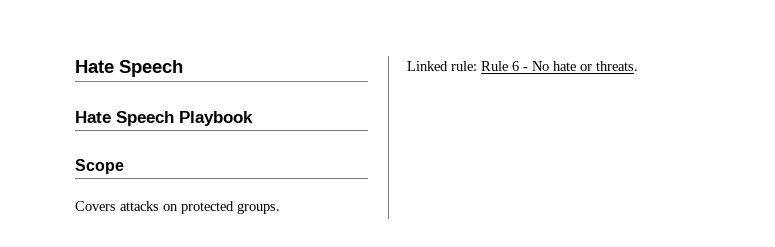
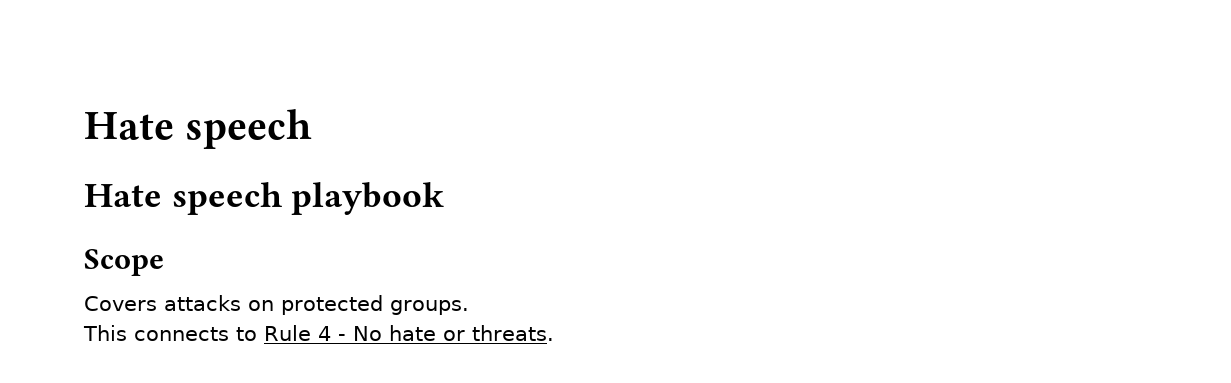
[75,60,183,77] [75,111,253,126] Hate Speech // Hate Speech Playbook -> [84,109,313,149] [84,182,445,215] Hate speech // Hate speech playbook
[407,61,519,71] Linked rule: Rule 6 -> [83,325,331,341] This connects to Rule 4

